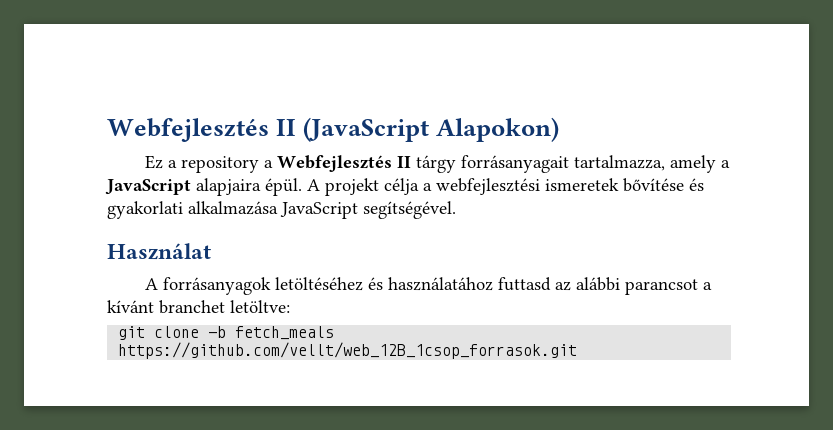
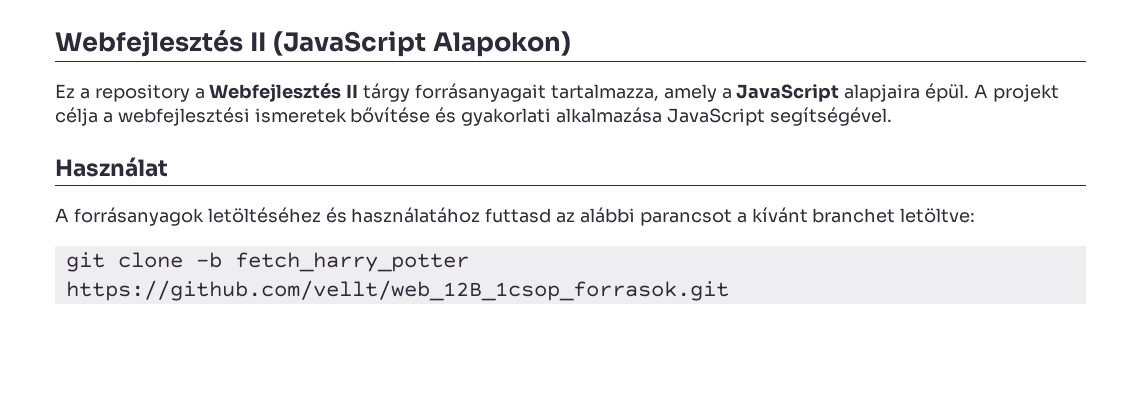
[235,326,335,340] fetch_meals -> [234,252,469,272] fetch_harry_potter

